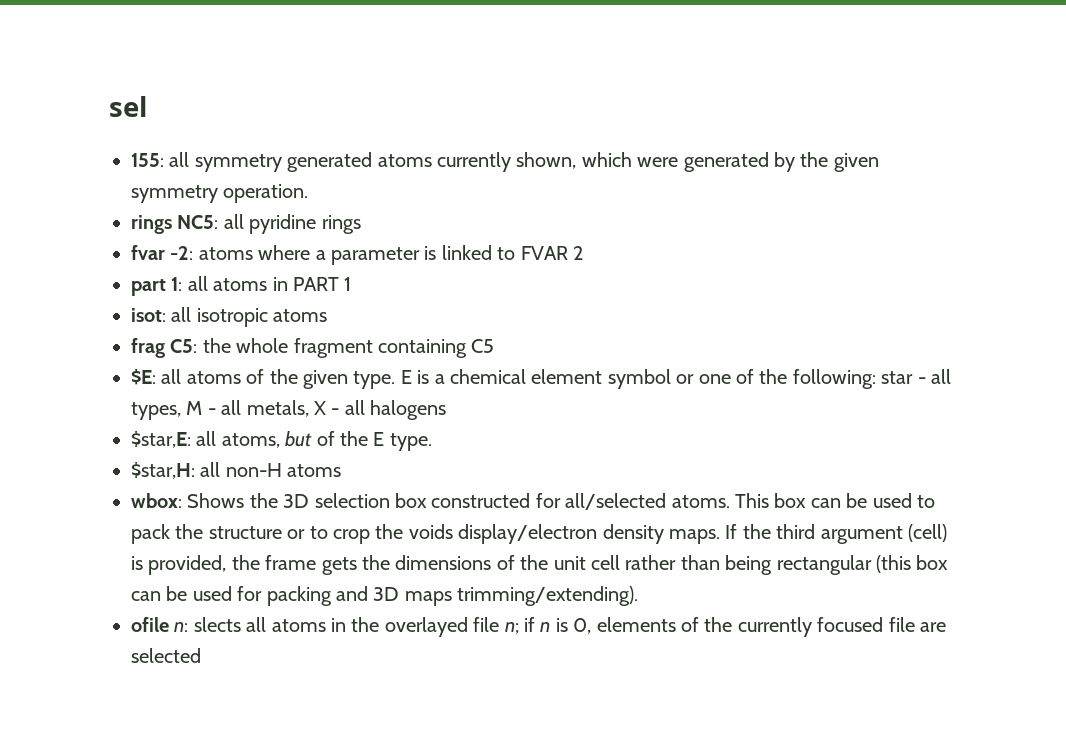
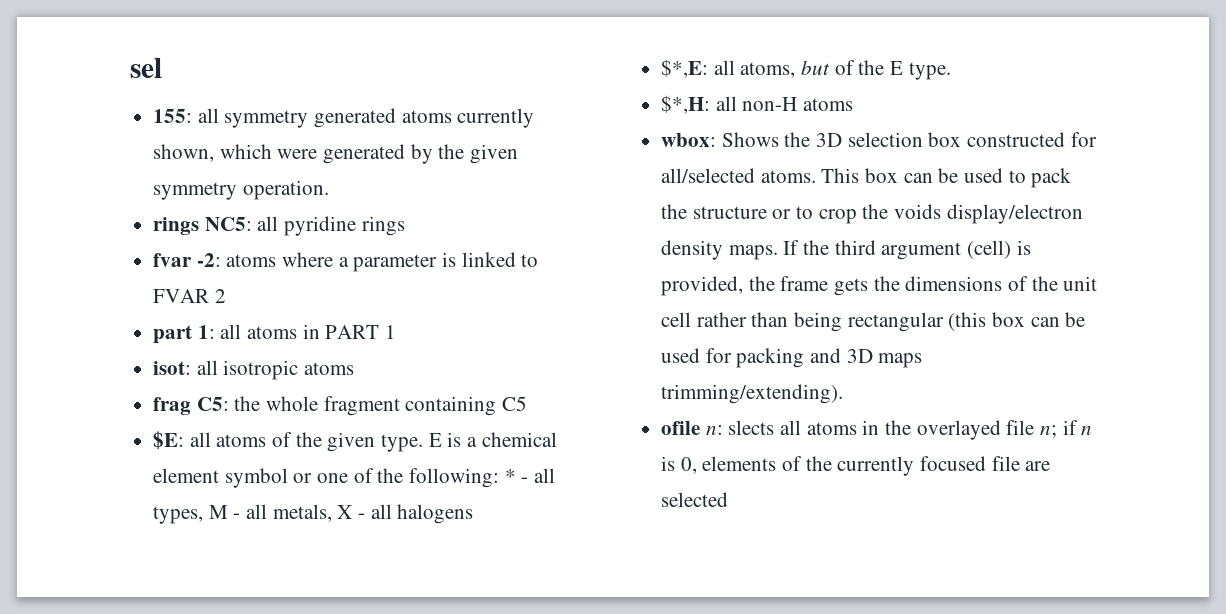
[881,371,914,384] star -> [504,469,516,483] *
[131,431,191,448] $star,E: -> [661,59,709,78] $*,E:
[131,462,195,479] $star,H: -> [661,95,711,114] $*,H:

